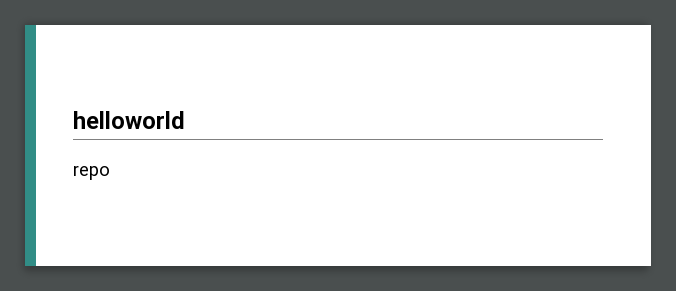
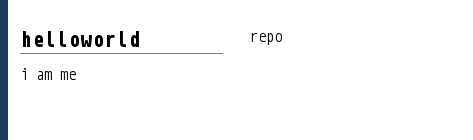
(185, 120) none -> [20,68,76,80] // i am me

